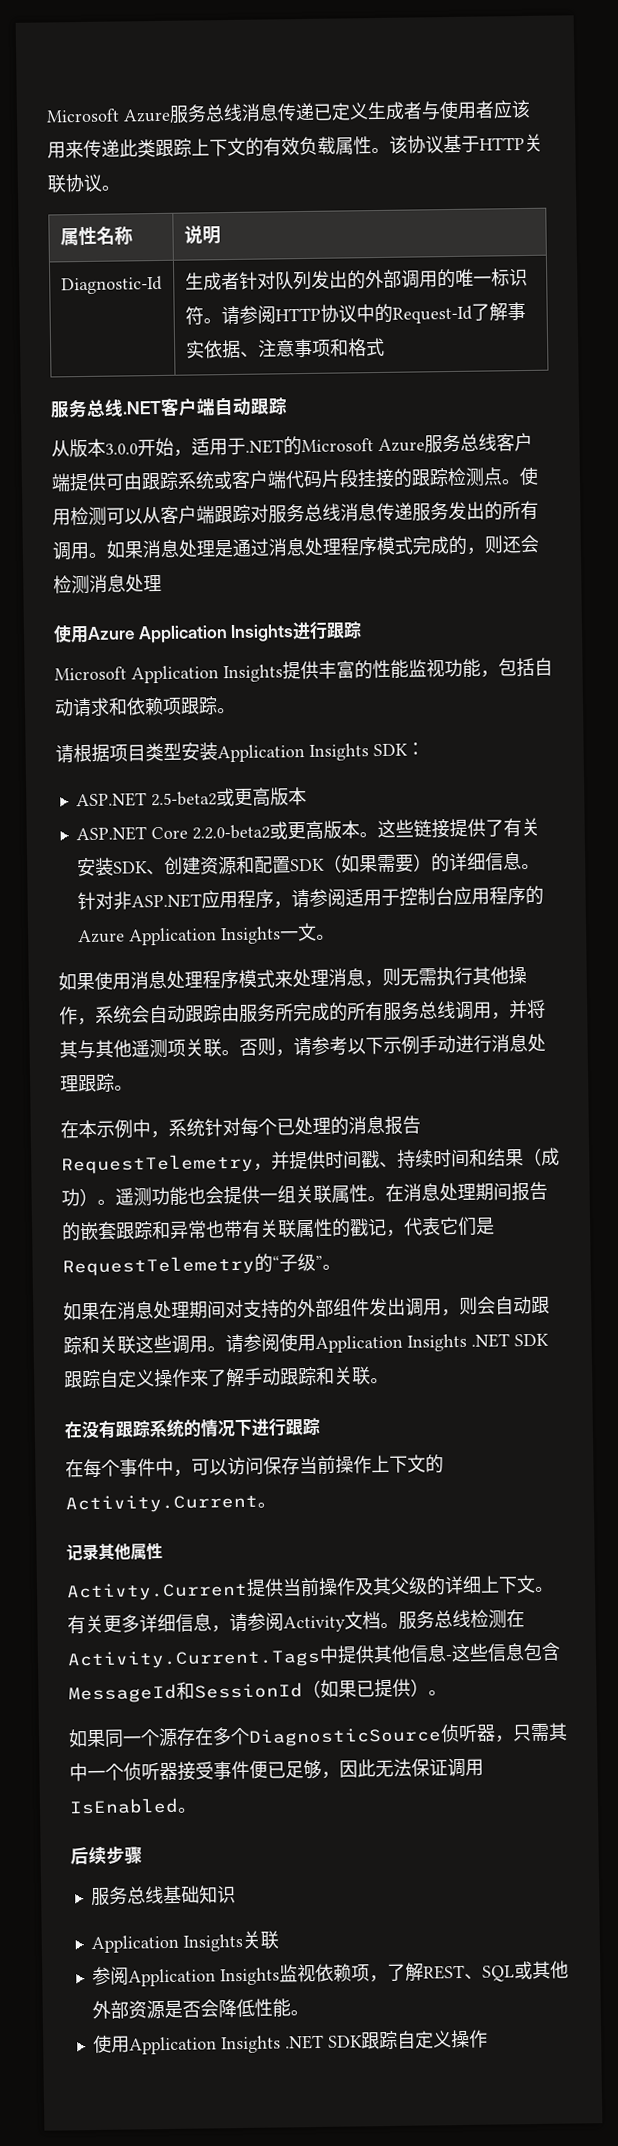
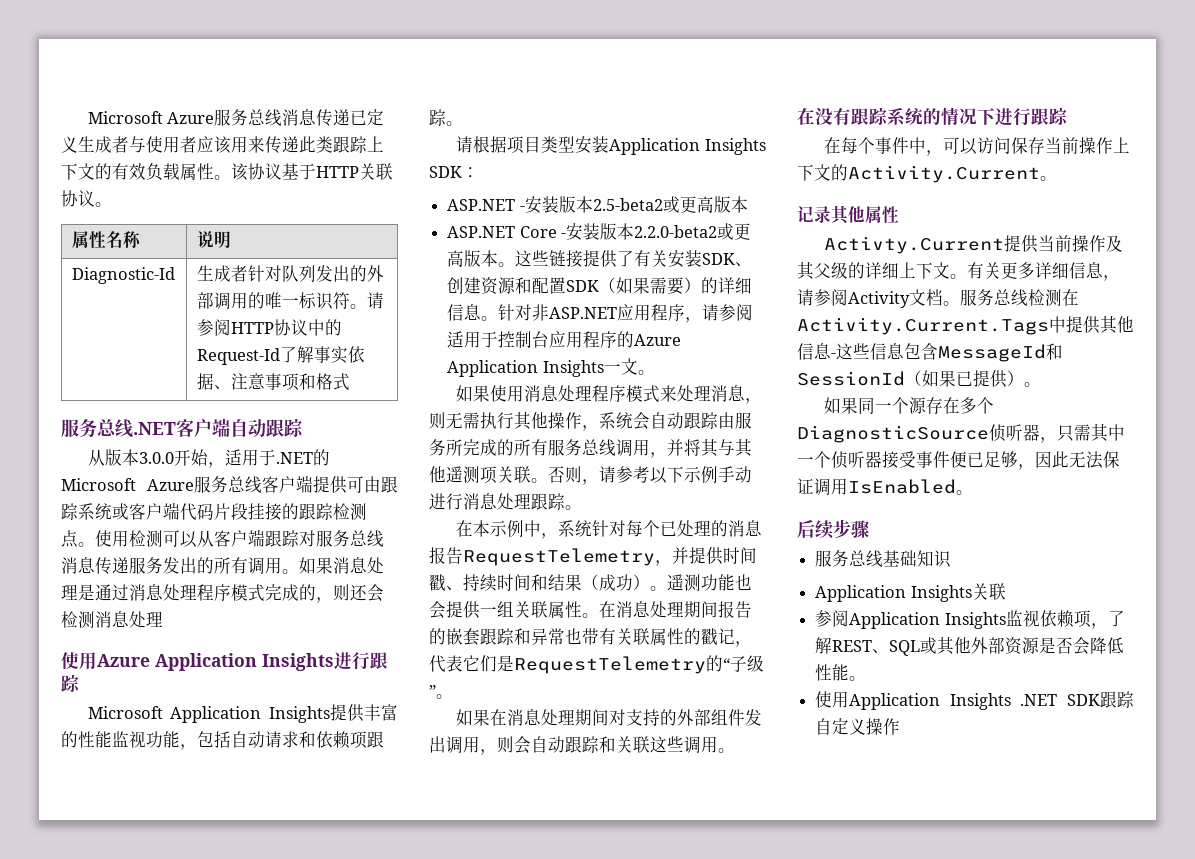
(147, 800) none -> [519,196,593,214] -安装版本
(188, 833) none -> [561,223,635,241] -安装版本
[225,1333,549,1354] [64,1366,389,1389] 请参阅使用Application Insights .NET SDK跟踪自定义操作来了解手动跟踪和关联。 -> (735, 750) none

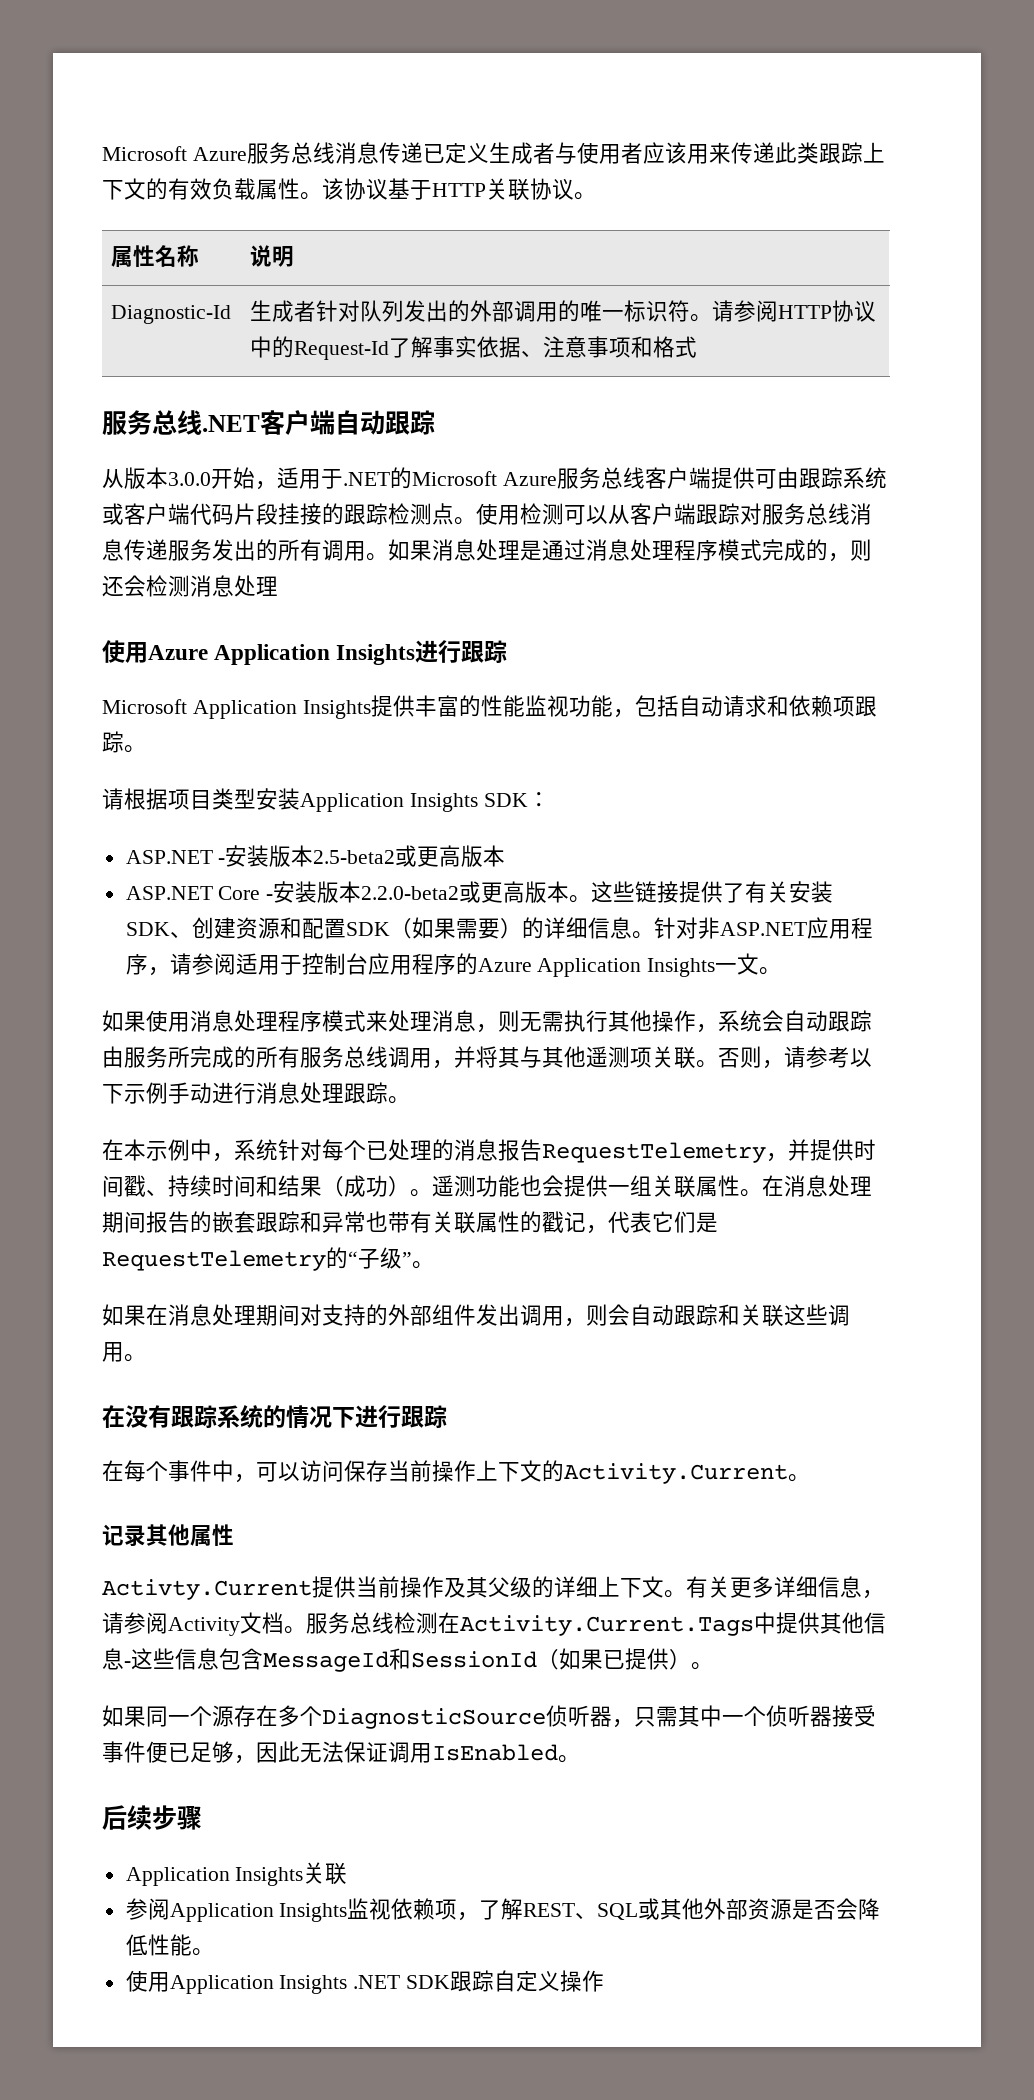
[815,550,952,568] // 服务总线基础知识 -> (202, 1818) none

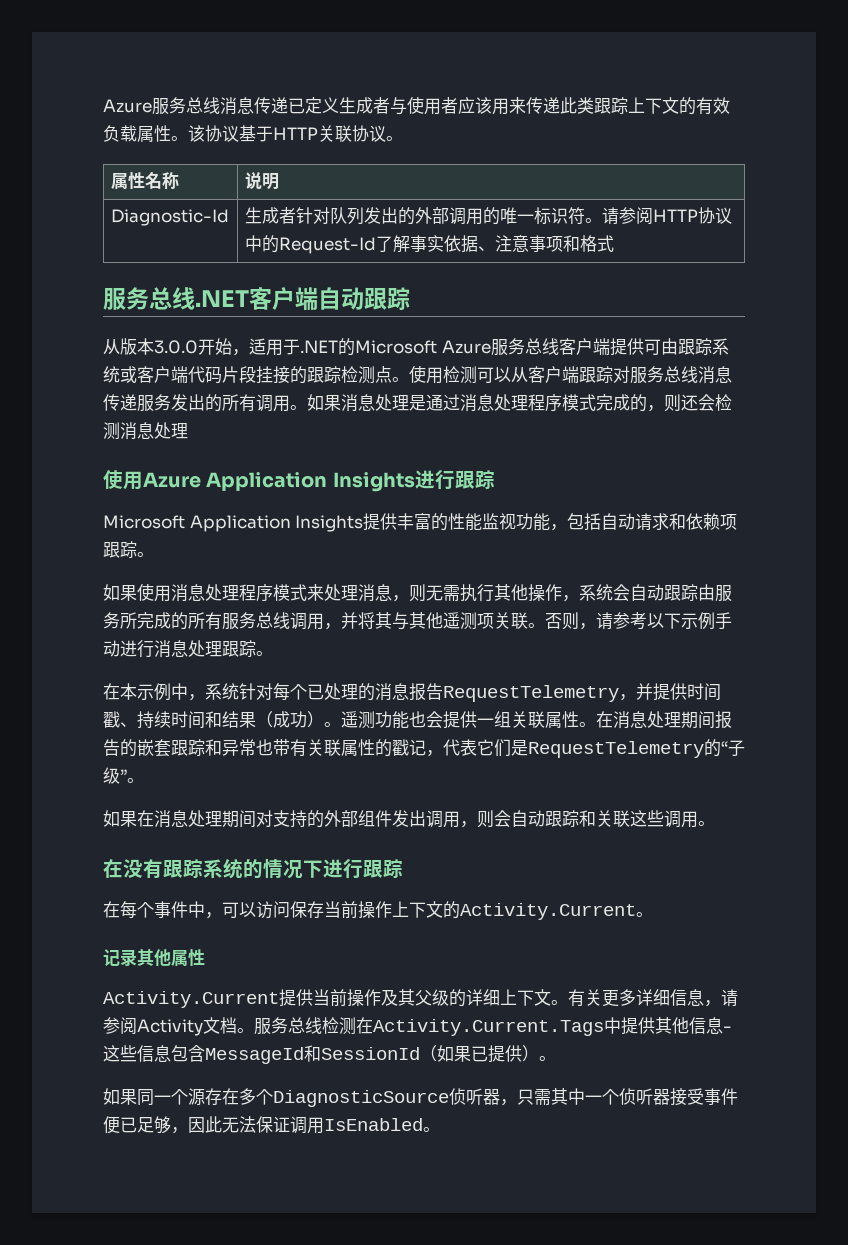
[102,146,187,161] Microsoft -> (103, 106) none
[102,788,550,812] [125,845,506,867] [125,881,834,903] [125,917,873,939] [125,953,782,977] // 请根据项目类型安装Application Insights SDK： // ASP.NET -安装版本2.5-beta2或更高版本 // ASP.NET Core -安装版本2.2.0-beta2或更高版本。这些链接提供了有关安装SDK、创建资源和配置SDK（如果需要）的详细信息。针对非ASP.NET应用程序，请参阅适用于控制台应用程序的Azure Application Insights一文。 -> (154, 554) none
[102,1579,312,1600] Activty.Current -> [103,991,279,1008] Activity.Current
[102,1805,202,1830] [125,1862,348,1886] [125,1898,881,1922] [125,1934,214,1956] [125,1970,605,1994] // 后续步骤 // Application Insights关联 // 参阅Application Insights监视依赖项，了解REST、SQL或其他外部资源是否会降低性能。 // 使用Application Insights .NET SDK跟踪自定义操作 -> (440, 1129) none

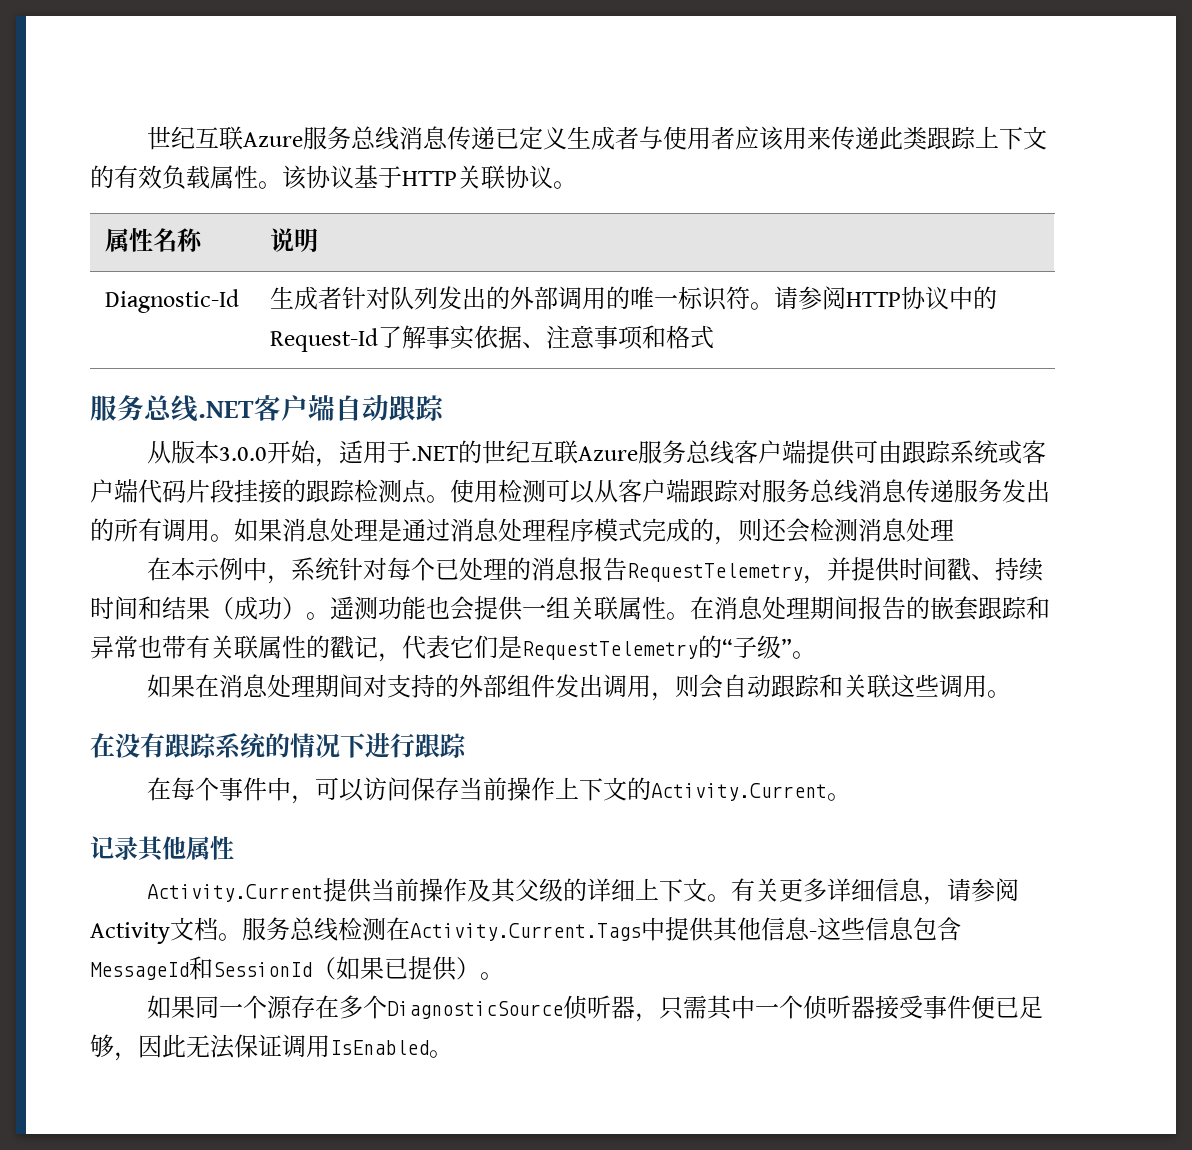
(103, 106) none -> [147,126,244,150] 世纪互联
[355,340,437,354] Microsoft -> [482,440,579,464] 世纪互联
[103,470,495,492] [103,513,738,532] [103,541,154,558] [103,583,732,602] [103,612,732,630] [103,640,273,658] // 使用Azure Application Insights进行跟踪 // Microsoft Application Insights提供丰富的性能监视功能，包括自动请求和依赖项跟踪。 // 如果使用消息处理程序模式来处理消息，则无需执行其他操作，系统会自动跟踪由服务所完成的所有服务总线调用，并将其与其他遥测项关联。否则，请参考以下示例手动进行消息处理跟踪。 -> (954, 530) none

